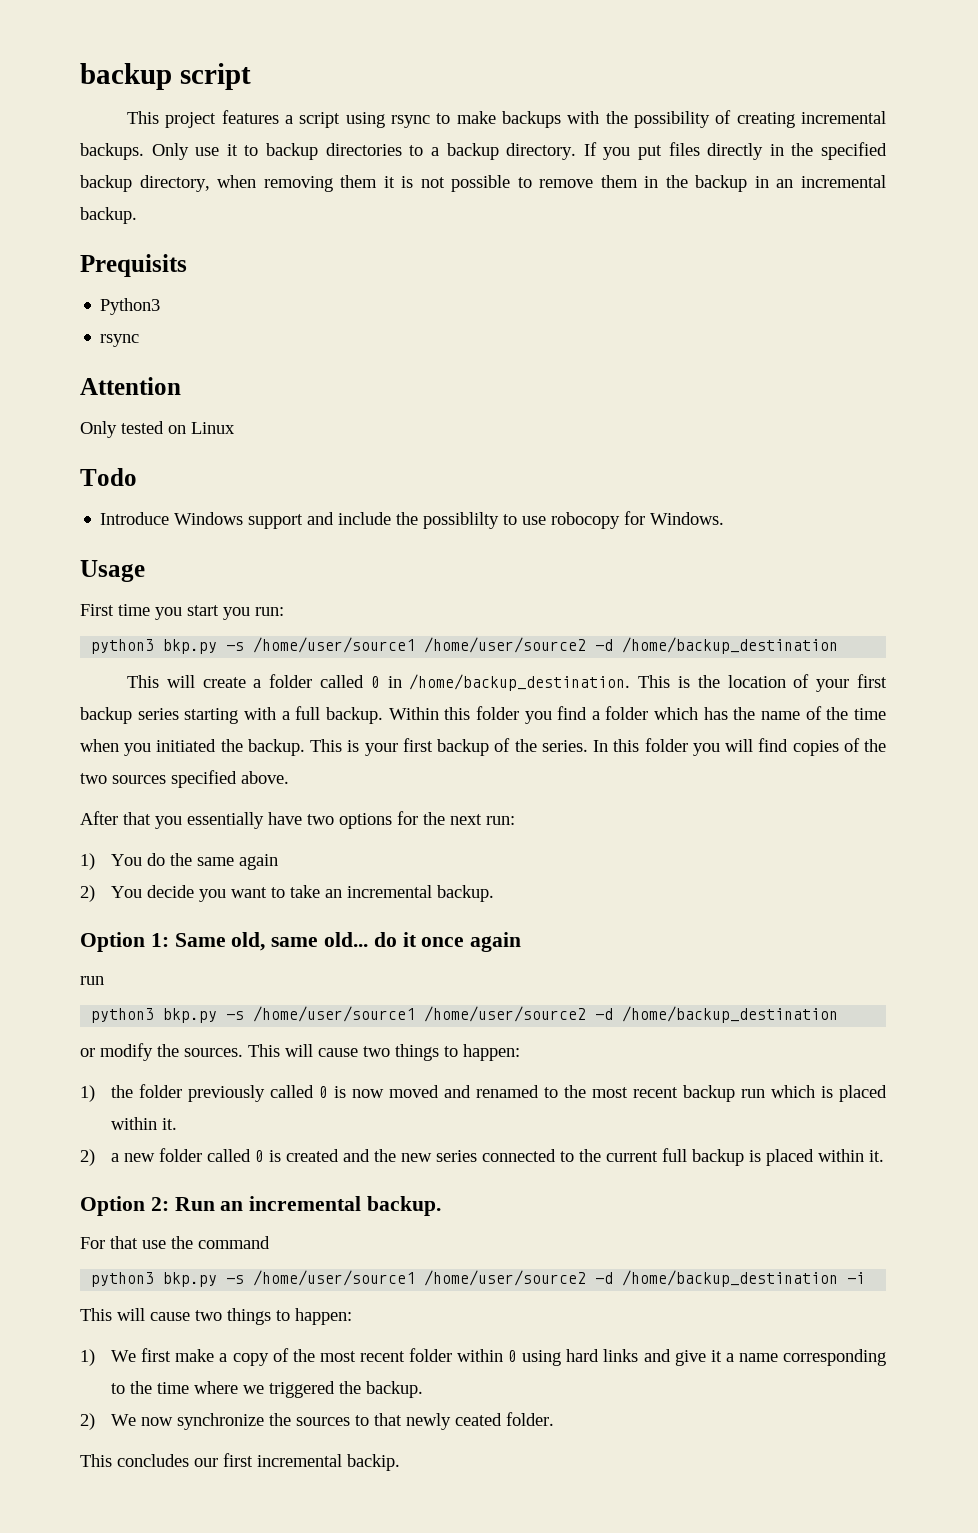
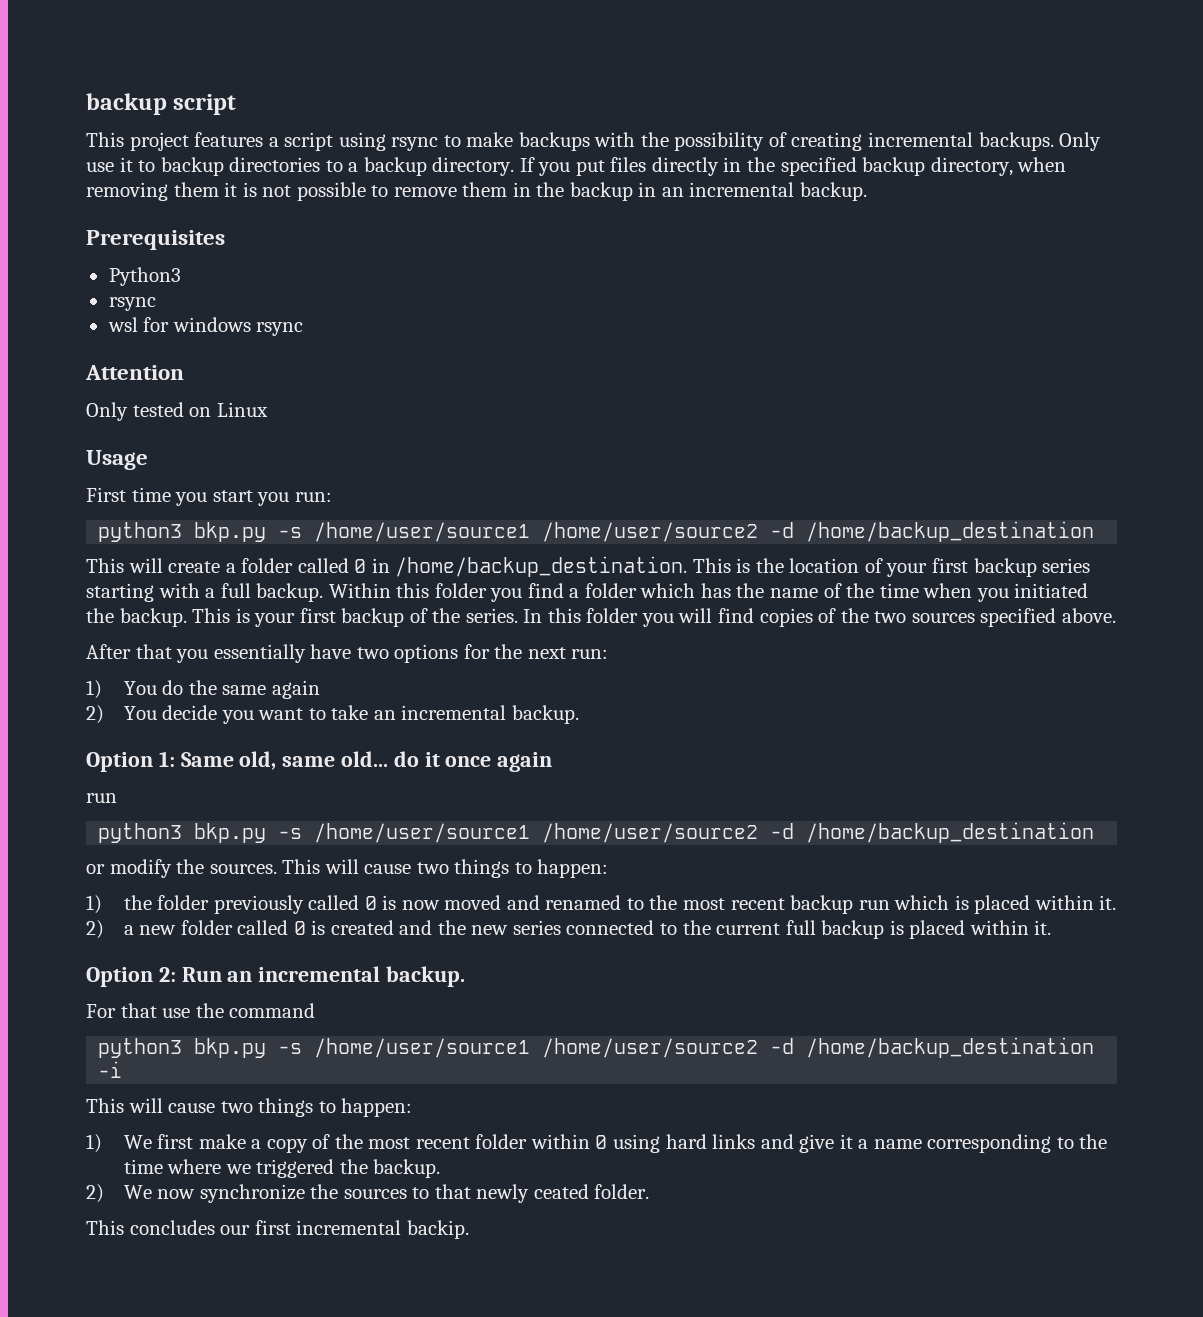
[80,254,187,277] Prequisits -> [86,230,225,250] Prerequisites
(140, 340) none -> [107,317,304,336] // wsl for windows rsync
[80,468,137,486] [100,511,725,529] // Todo // Introduce Windows support and include the possiblilty to use robocopy for Windows. -> (268, 409) none

